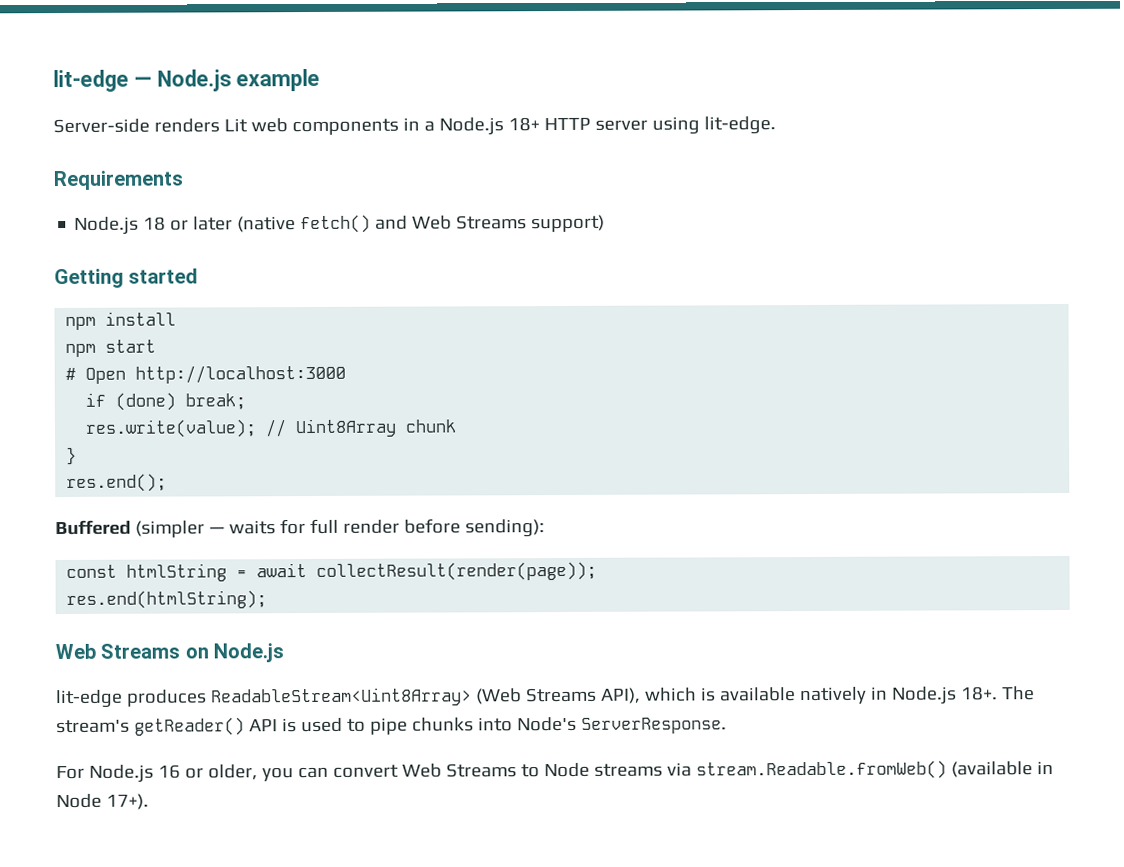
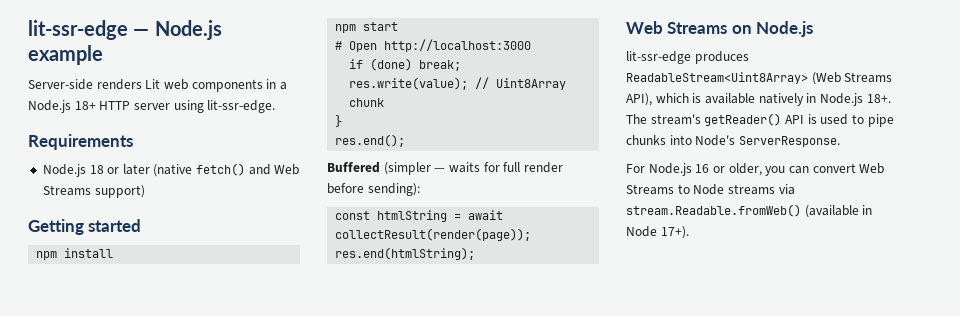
[53,69,129,93] lit-edge -> [28,20,128,40] lit-ssr-edge
[703,116,776,135] lit-edge. -> [207,100,276,113] lit-ssr-edge.
[56,689,123,709] lit-edge -> [626,51,691,64] lit-ssr-edge

